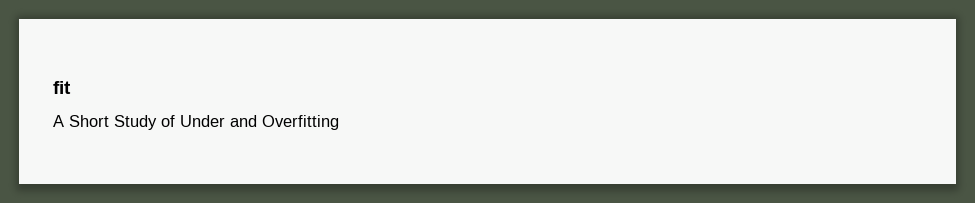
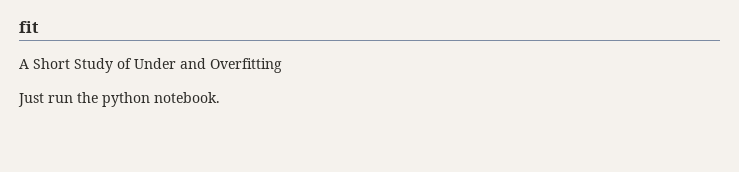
(339, 122) none -> [18,92,220,107] // Just run the python notebook.

